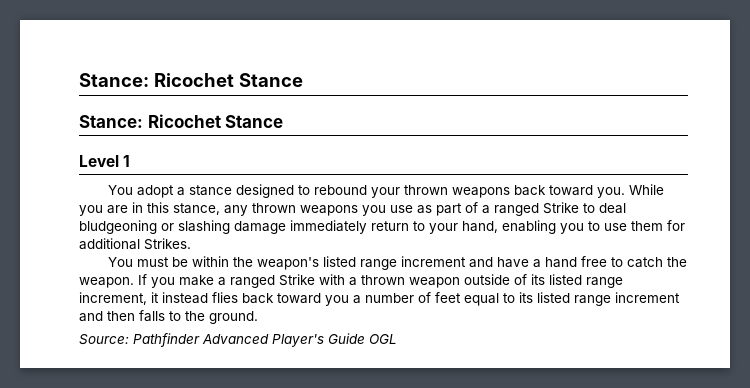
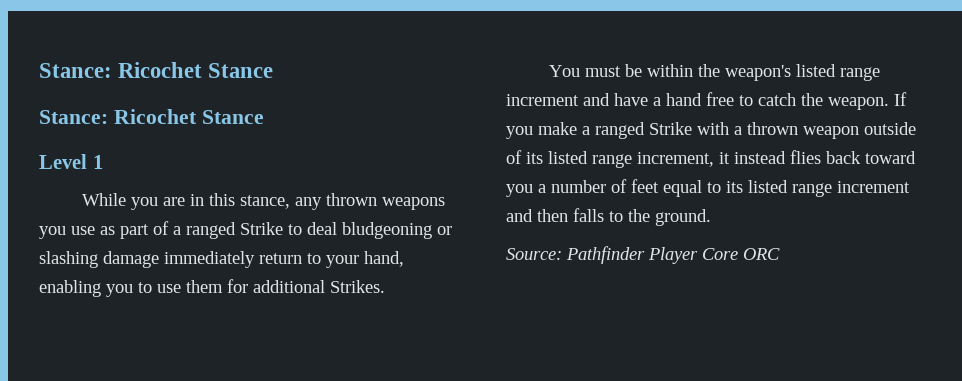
[108,184,626,198] You adopt a stance designed to rebound your thrown weapons back toward you. -> (103, 162) none
[202,333,397,347] Advanced Player's Guide OGL -> [648,247,780,264] Player Core ORC

